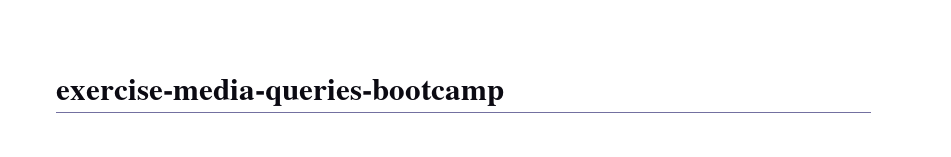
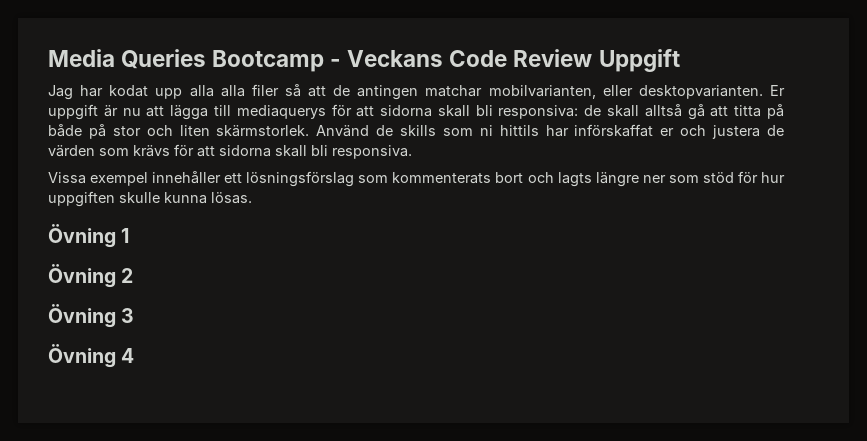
[56,79,504,106] exercise-media-queries-bootcamp -> [48,49,680,72] [48,84,785,100] [48,104,784,120] [48,124,784,139] [48,144,412,159] [48,171,786,187] [48,191,252,207] [48,224,130,248] [48,264,134,288] [48,304,135,328] [48,344,135,368] Media Queries Bootcamp - Veckans Code Review Uppgift // Jag har kodat upp alla alla filer så att de antingen matchar mobilvarianten, eller desktopvarianten. Er uppgift är nu att lägga till mediaquerys för att sidorna skall bli responsiva: de skall alltså gå att titta på både på stor och liten skärmstorlek. Använd de skills som ni hittils har införskaffat er och justera de värden som krävs för att sidorna skall bli responsiva. // Vissa exempel innehåller ett lösningsförslag som kommenterats bort och lagts längre ner som stöd för hur uppgiften skulle kunna lösas. // Övning 1 // Övning 2 // Övning 3 // Övning 4

